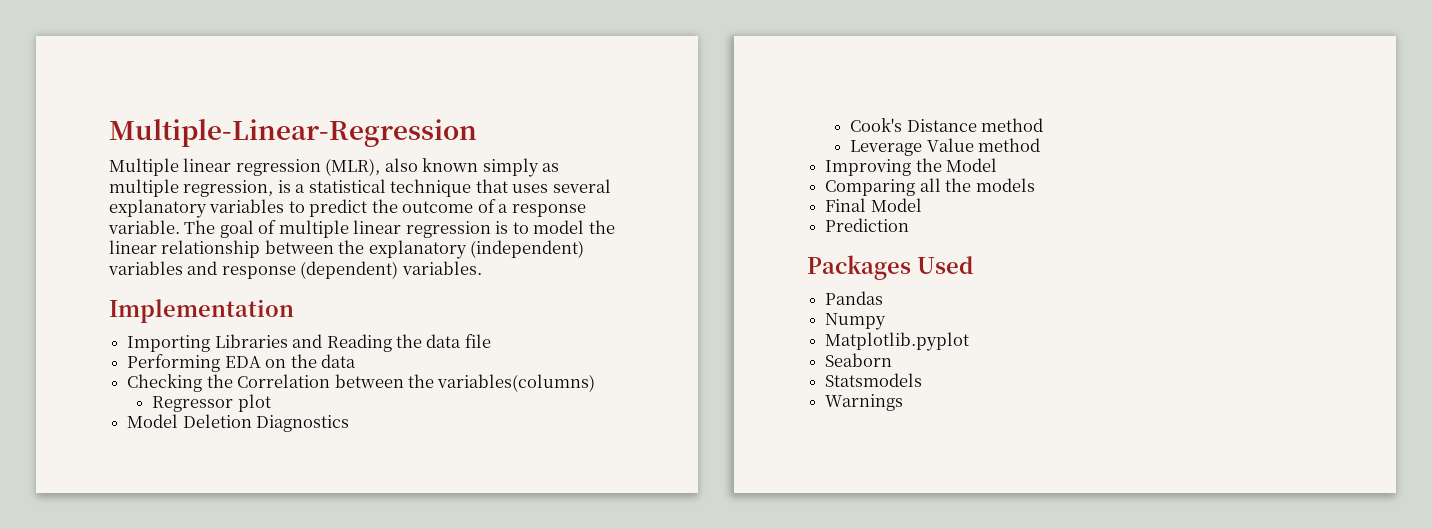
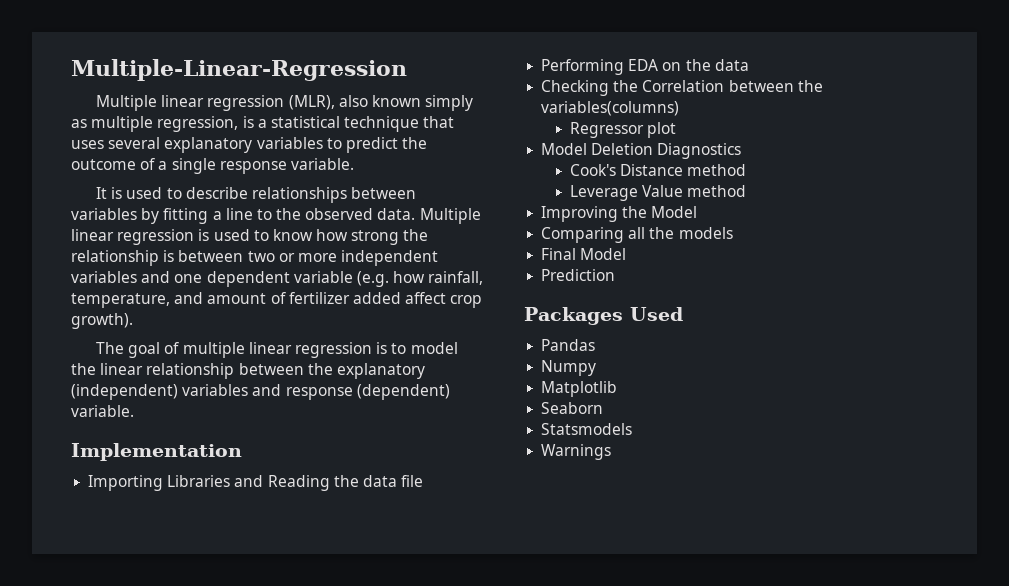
(509, 208) none -> [171,158,216,174] single
(180, 227) none -> [96,187,417,203] [71,208,481,224] [71,229,429,245] [71,250,439,266] [71,271,484,287] [71,292,483,308] [71,313,133,329] // It is used to describe relationships between variables by fitting a line to the observed data. Multiple linear regression is used to know how strong the relationship is between two or more independent variables and one dependent variable (e.g. how rainfall, temperature, and amount of fertilizer added affect crop growth). //
[401,261,482,275] variables. -> [71,405,134,417] variable.
[825,332,970,351] Matplotlib.pyplot -> [541,381,618,397] Matplotlib

